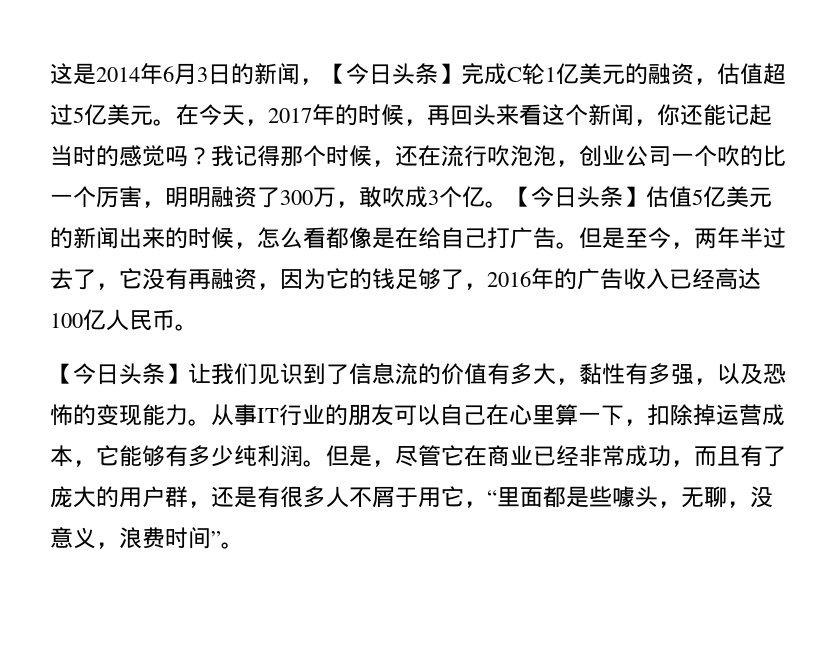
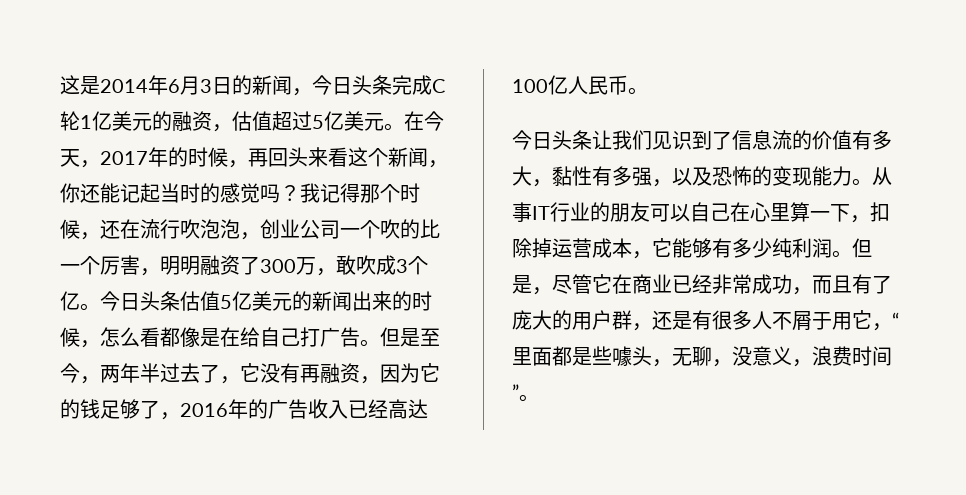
[323,63,461,85] 【今日头条】 -> [312,75,392,95] 今日头条
[508,186,646,208] 【今日头条】 -> [100,291,180,311] 今日头条
[50,363,188,385] 【今日头条】 -> [512,130,592,150] 今日头条

